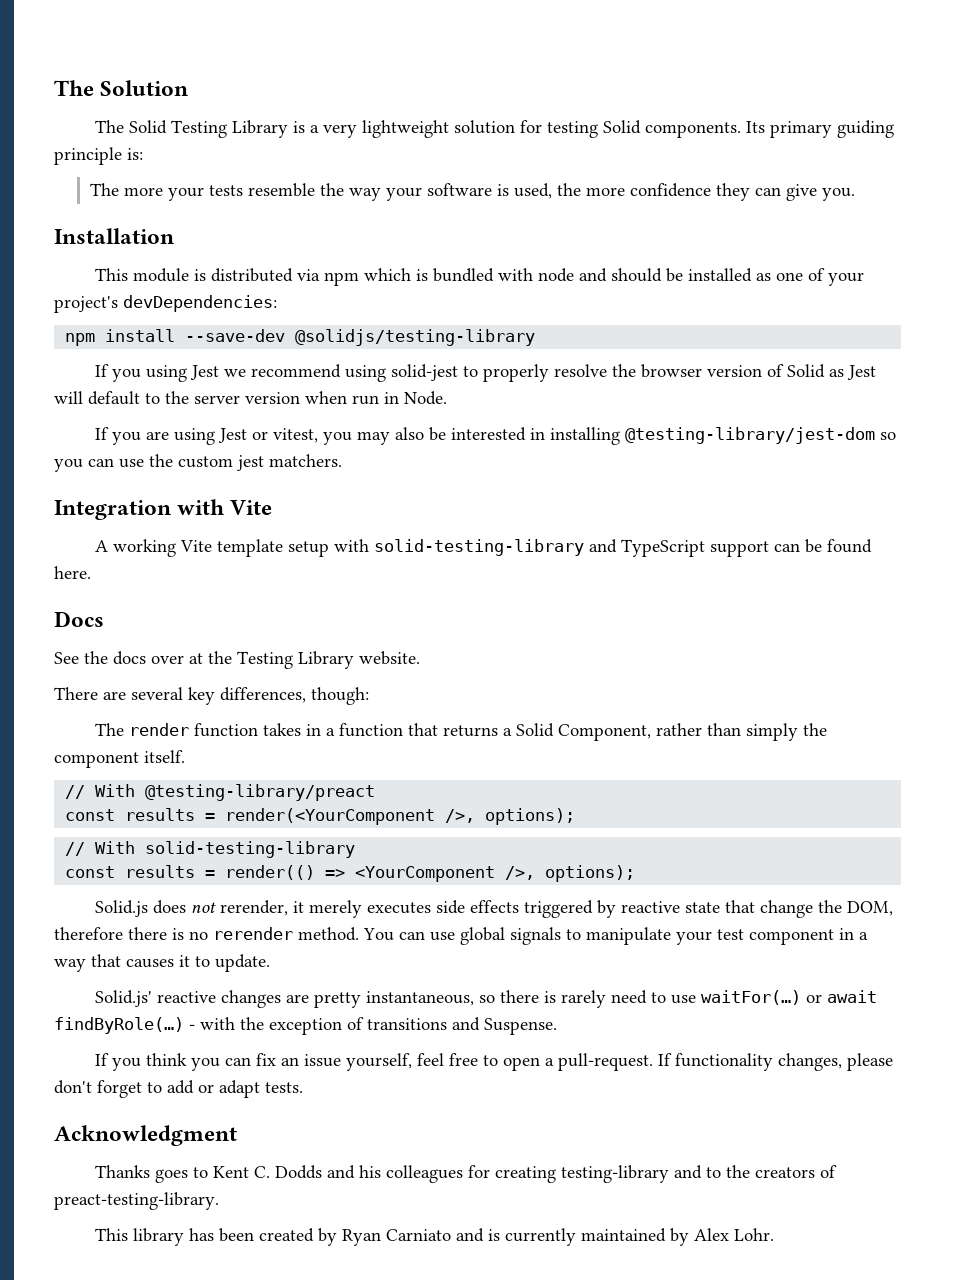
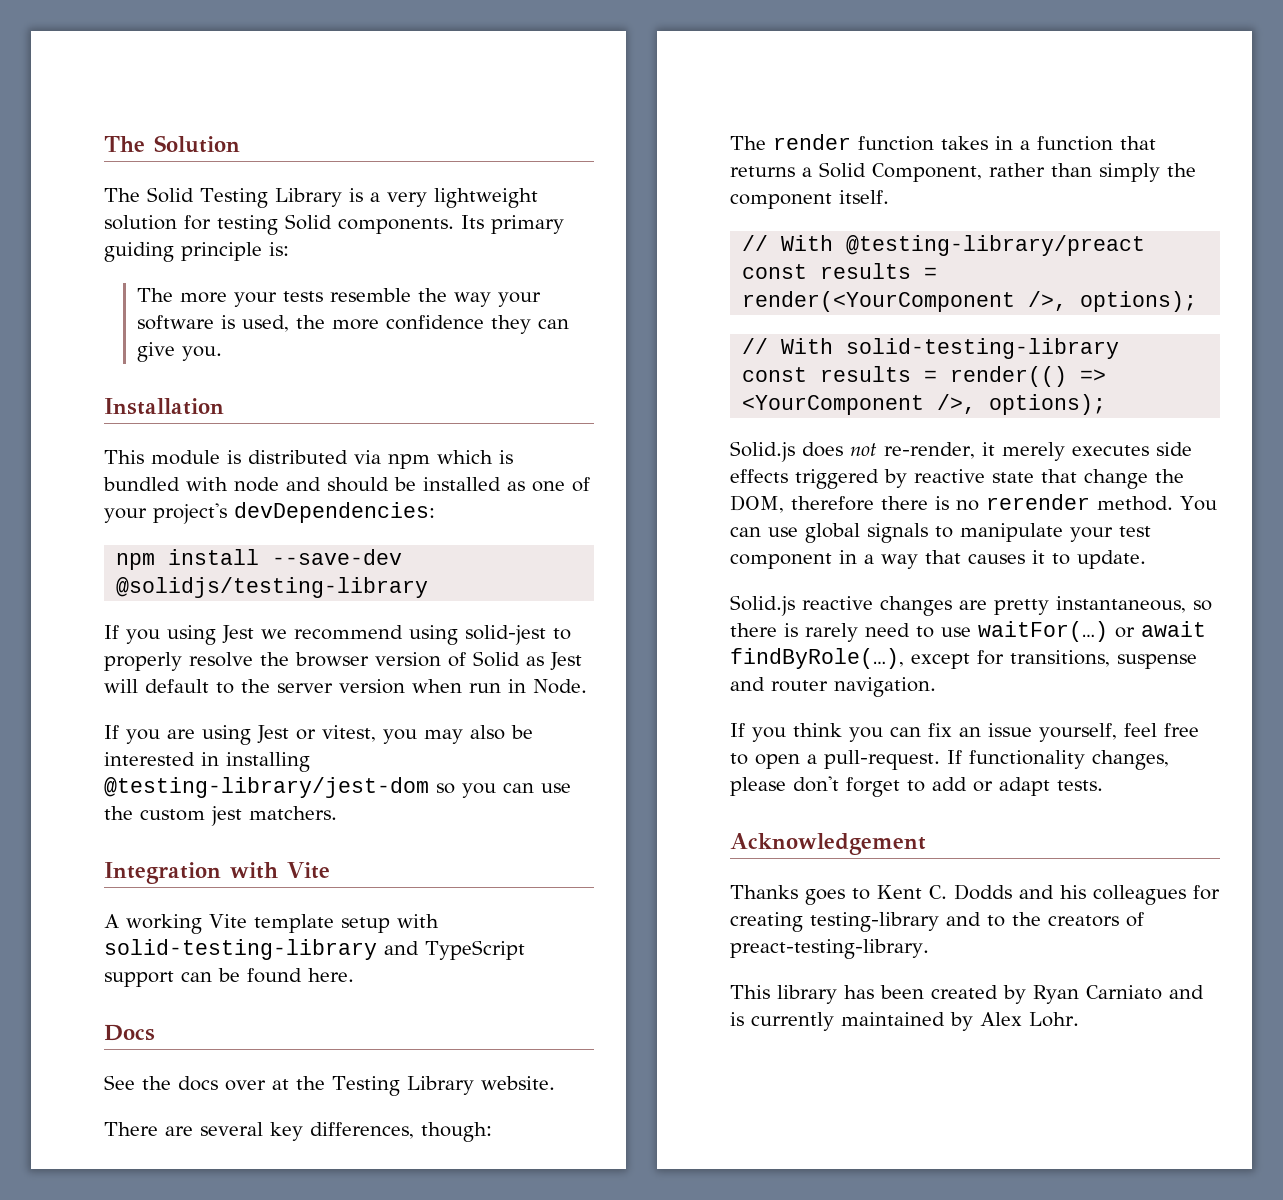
[220,900,289,916] rerender, -> [884,442,975,459] re-render,
[95,990,153,1007] Solid.js' -> [730,595,795,616] Solid.js
[54,1017,557,1035] findByRole(…) - with the exception of transitions and Suspense. -> [730,648,1197,669] [730,677,936,697] findByRole(…), except for transitions, suspense and router navigation.
[54,1125,237,1146] Acknowledgment -> [730,833,926,855] Acknowledgement

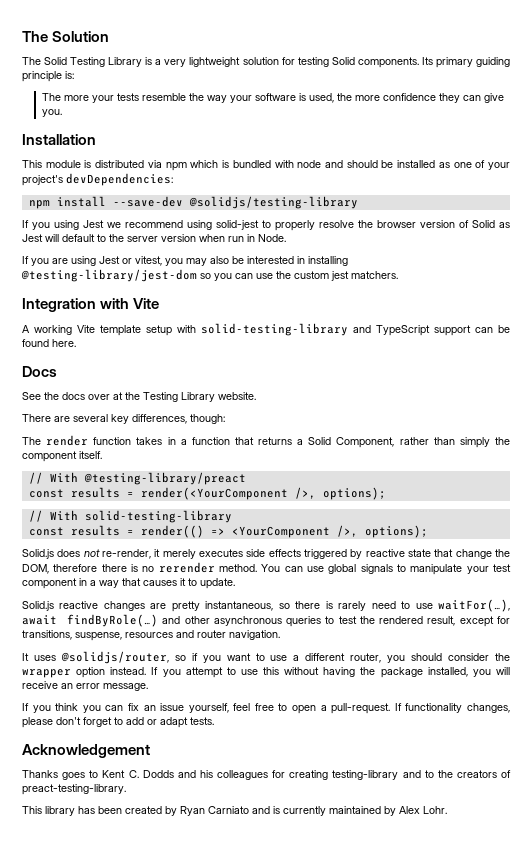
[978,621,1206,642] [730,648,904,669] waitFor(…) or await findByRole(…), -> [437,599,510,612] [22,614,456,627] waitFor(…), await findByRole(…) and other asynchronous queries to test the rendered result,
[1117,654,1197,669] suspense -> [75,632,173,641] suspense, resources
(936, 687) none -> [22,651,511,664] [22,667,510,678] [22,681,148,691] // It uses @solidjs/router, so if you want to use a different router, you should consider the wrapper option instead. If you attempt to use this without having the package installed, you will receive an error message.

